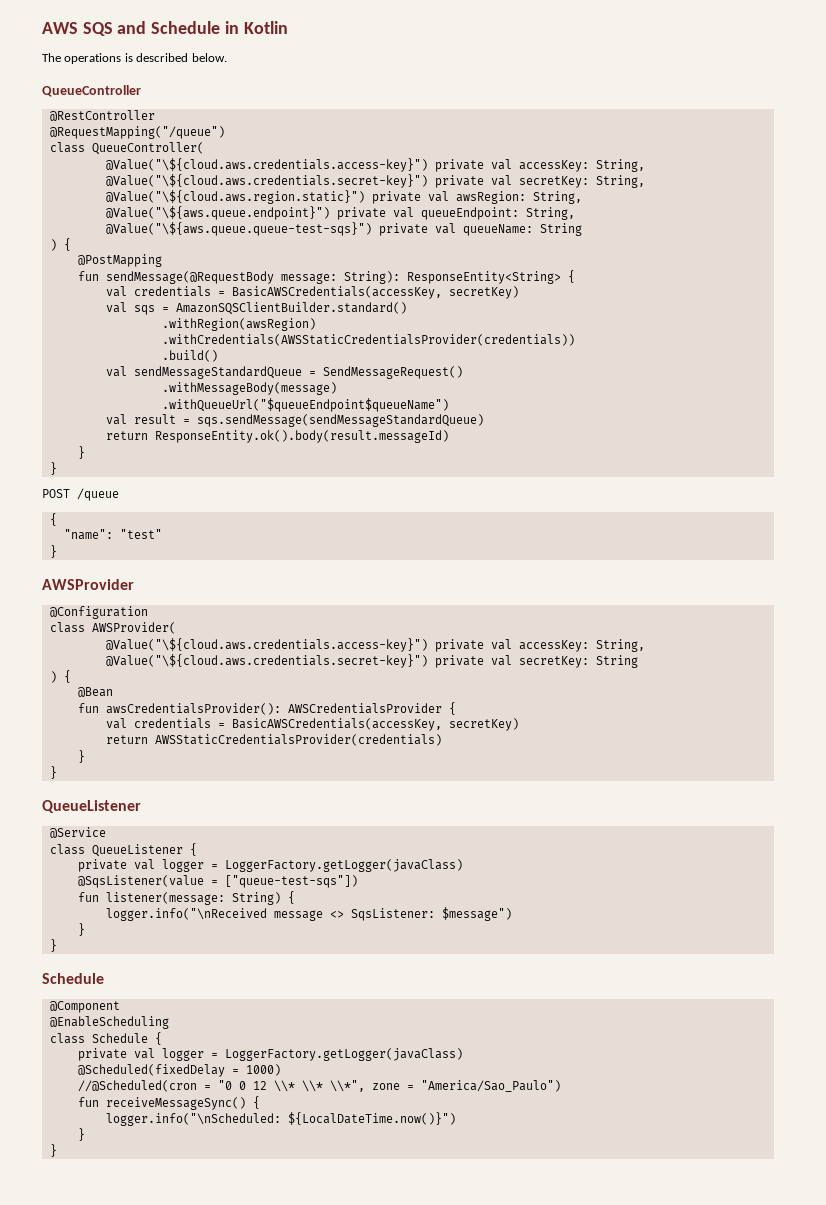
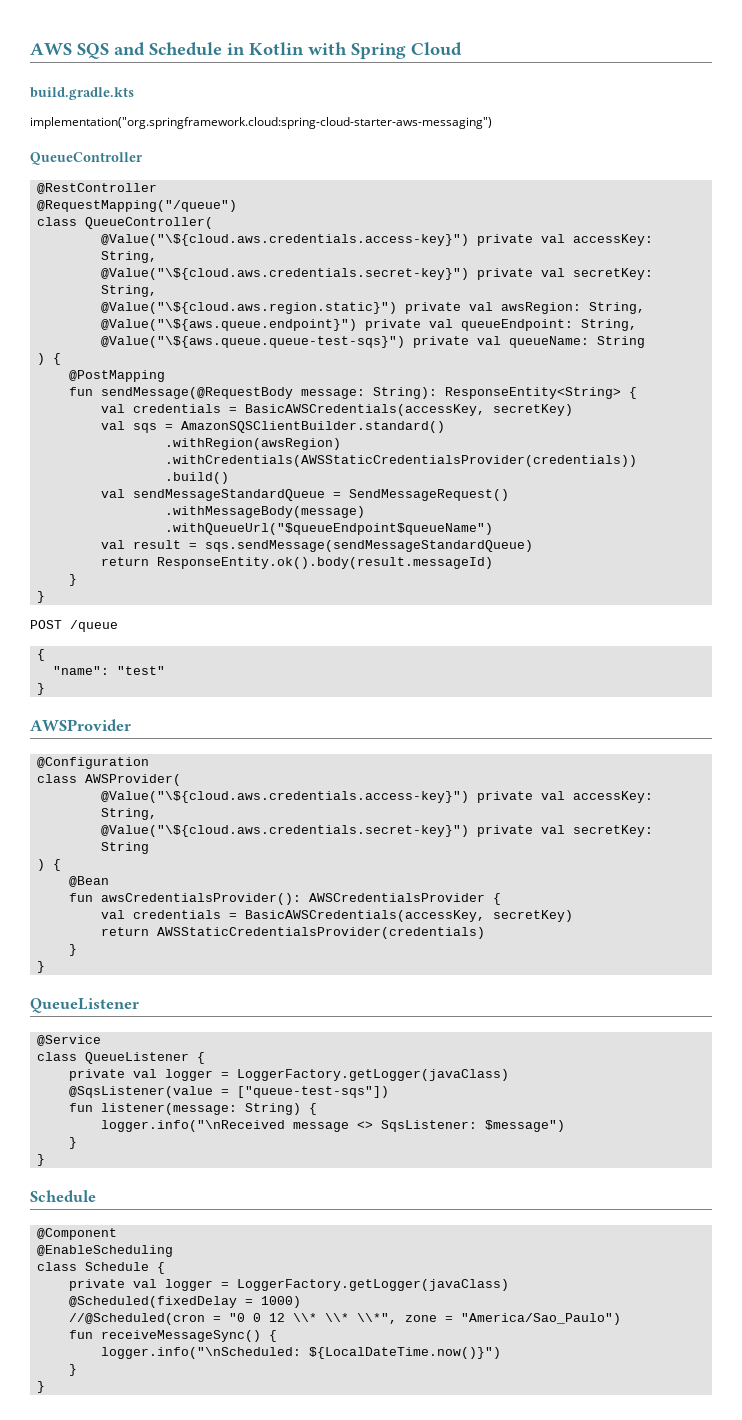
[42,53,227,64] // The operations is described below. -> [308,42,462,59] [30,87,134,100] [30,117,492,129] with Spring Cloud // build.gradle.kts // implementation("org.springframework.cloud:spring-cloud-starter-aws-messaging")

